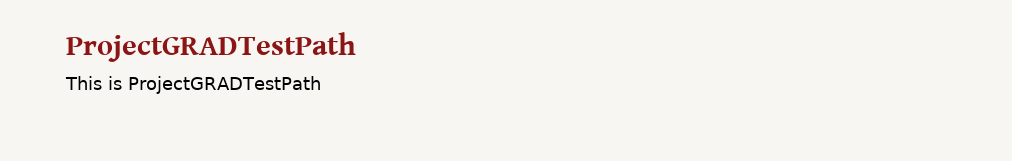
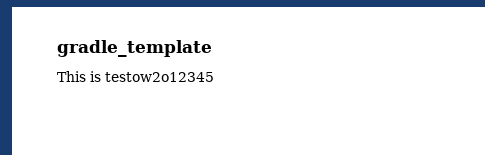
[66,32,356,62] ProjectGRADTestPath -> [57,40,212,57] gradle_template
[128,76,321,94] ProjectGRADTestPath -> [105,72,214,82] testow2o12345

